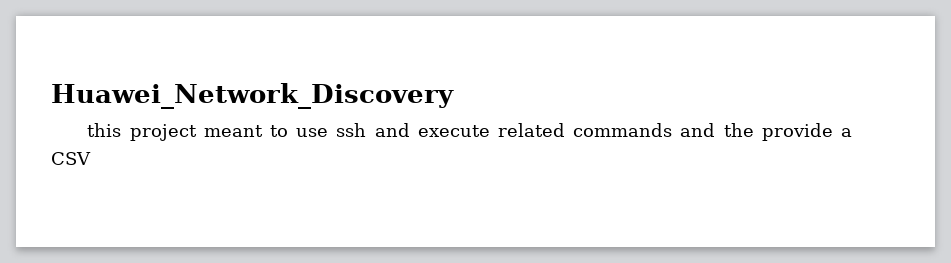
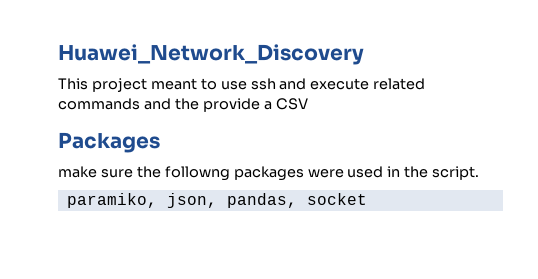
[87,123,122,137] this -> [58,78,88,90] This
(91, 158) none -> [58,132,160,153] [58,166,480,181] [66,193,367,208] // Packages // make sure the followng packages were used in the script. // paramiko, json, pandas, socket

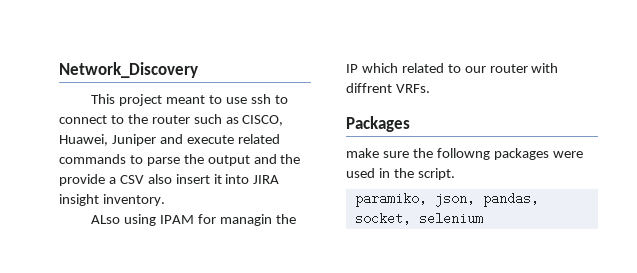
[58,44,364,65] Huawei_Network_Discovery -> [59,62,198,78] Network_Discovery
[279,78,426,90] [58,98,140,110] and execute related commands -> [274,95,288,104] [59,114,284,126] [59,134,280,146] [59,154,250,166] to connect to the router such as CISCO, Huawei, Juniper and execute related commands to parse the output
(308, 104) none -> [147,174,280,184] [59,194,165,206] [91,214,296,226] [346,63,559,73] [346,83,430,93] also insert it into JIRA insight inventory. // ALso using IPAM for managin the IP which related to our router with diffrent VRFs.
[306,193,367,205] socket -> [354,212,483,225] socket, selenium

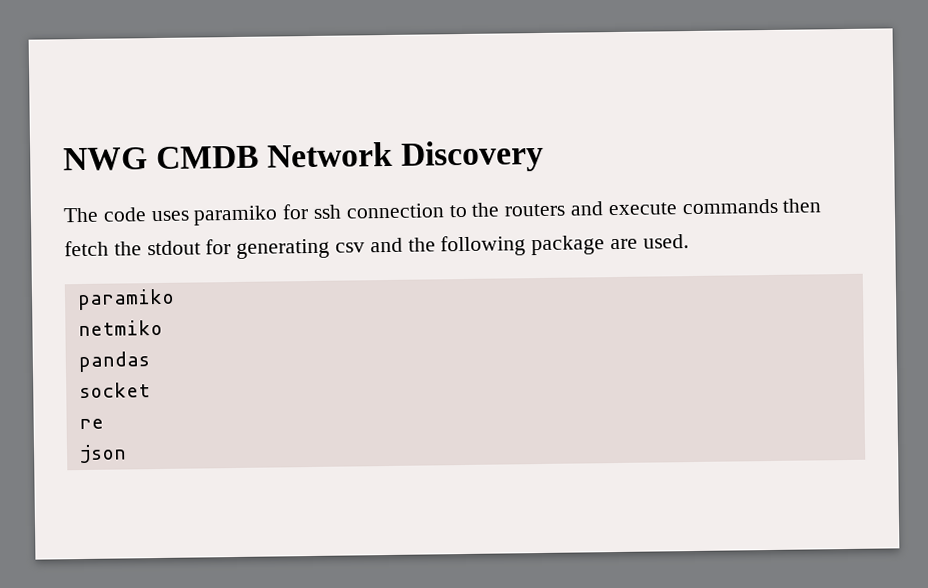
[59,62,198,78] [91,94,288,106] [59,114,284,126] [59,134,280,146] [59,154,301,166] [59,174,280,186] [59,194,165,206] [91,214,296,226] [346,63,559,73] [346,83,430,93] [346,116,410,132] [346,148,583,160] [346,168,455,180] [354,192,539,207] [354,212,483,225] Network_Discovery // This project meant to use ssh to connect to the router such as CISCO, Huawei, Juniper and execute related commands to parse the output and the provide a CSV also insert it into JIRA insight inventory. // ALso using IPAM for managin the IP which related to our router with diffrent VRFs. // Packages // make sure the followng packages were used in the script. // paramiko, json, pandas, socket, selenium -> [63,139,545,173] [63,198,822,226] [64,234,689,259] [76,288,175,311] [77,319,163,337] [77,351,150,373] [78,382,151,399] [78,418,104,430] [78,444,127,464] NWG CMDB Network Discovery // The code uses paramiko for ssh connection to the routers and execute commands then fetch the stdout for generating csv and the following package are used. // paramiko // netmiko // pandas // socket // re // json

